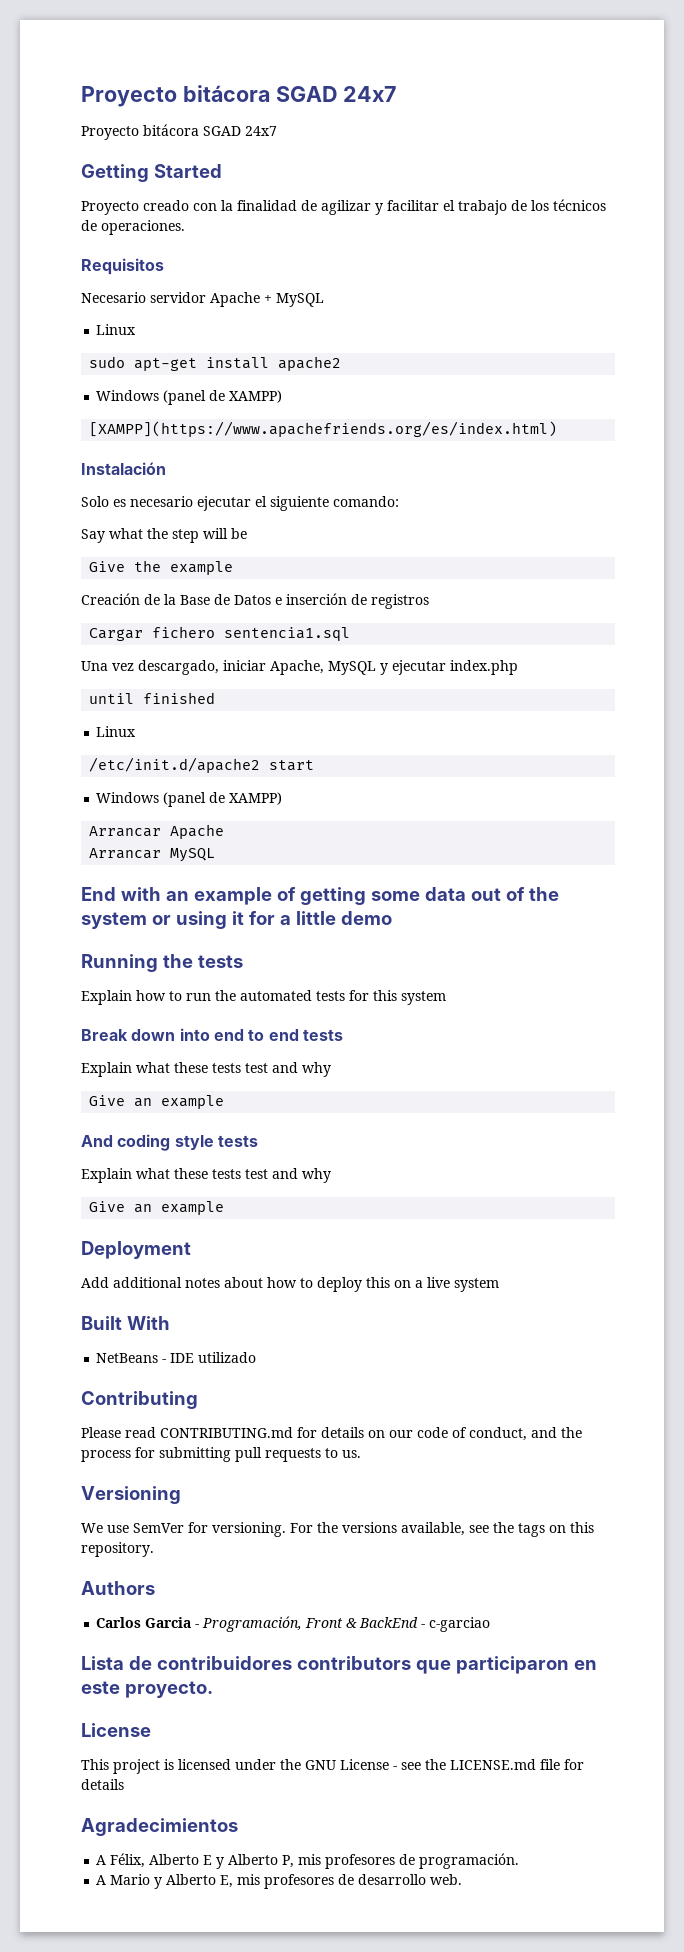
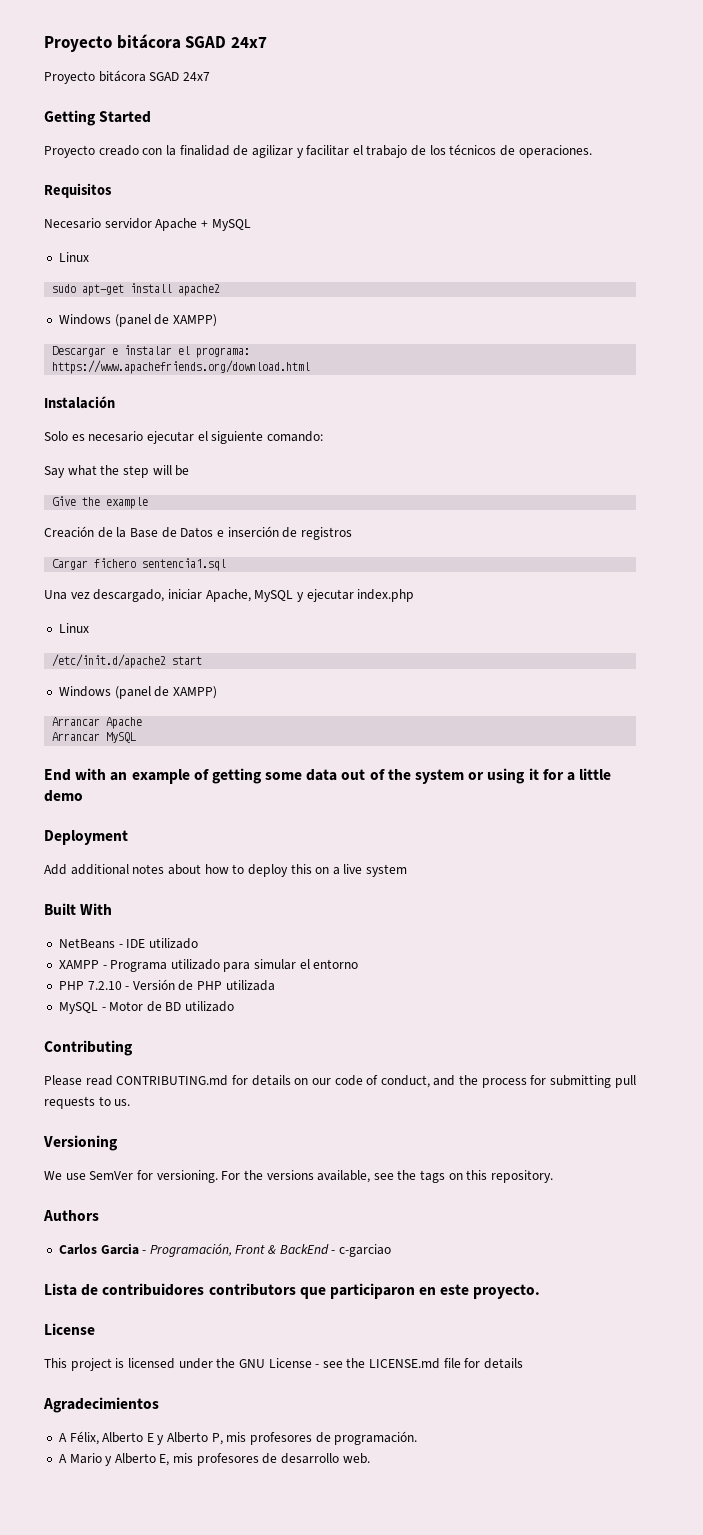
[89,421,558,437] [XAMPP](https://www.apachefriends.org/es/index.html) -> [52,345,251,358] [52,360,311,374] Descargar e instalar el programa: // https://www.apachefriends.org/download.html
[89,692,216,704] // until finished -> (415, 595) none
[81,954,243,972] [81,990,446,1005] [81,1028,343,1041] [81,1062,331,1077] [89,1095,225,1109] [81,1134,258,1151] [81,1168,331,1183] [89,1201,225,1215] // Running the tests // Explain how to run the automated tests for this system // Break down into end to end tests // Explain what these tests test and why // Give an example // And coding style tests // Explain what these tests test and why // Give an example -> (83, 796) none
(257, 1357) none -> [58,959,359,972] [58,979,275,991] [58,1001,235,1014] // XAMPP - Programa utilizado para simular el entorno // PHP 7.2.10 - Versión de PHP utilizada // MySQL - Motor de BD utilizado

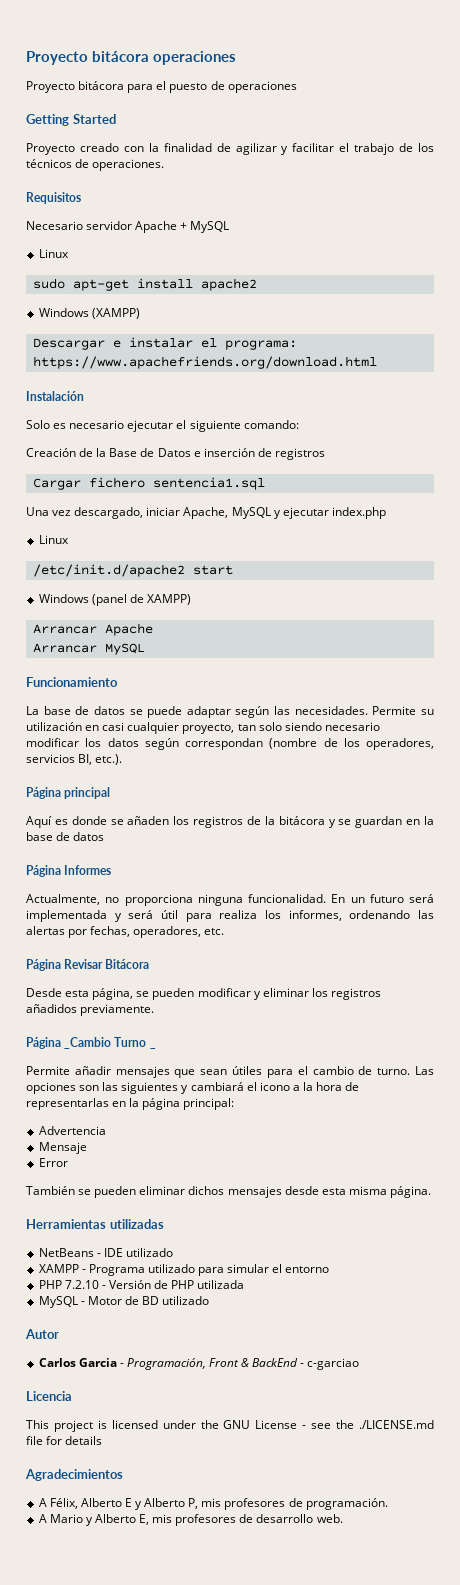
[44,34,267,52] [44,70,210,84] Proyecto bitácora SGAD 24x7 // Proyecto bitácora SGAD 24x7 -> [26,51,236,65] [26,81,297,93] Proyecto bitácora operaciones // Proyecto bitácora para el puesto de operaciones
[114,314,217,327] (panel de XAMPP) -> [91,308,140,319] (XAMPP)
[44,465,190,478] [52,496,149,509] // Say what the step will be // Give the example -> (299, 424) none
[44,768,612,784] [44,790,83,802] [44,830,128,845] [44,864,408,877] [44,903,113,915] End with an example of getting some data out of the system or using it for a little demo // Deployment // Add additional notes about how to deploy this on a live system // Built With -> [26,677,118,687] [26,706,434,718] [26,722,380,734] [26,738,434,750] [26,754,123,765] [26,787,111,799] [26,816,434,828] [26,832,105,841] [26,865,112,877] [26,894,434,906] [26,910,434,922] [26,926,225,938] [26,959,150,971] [26,988,381,1000] [26,1004,155,1016] [26,1037,147,1049] [149,1047,156,1049] [26,1066,434,1078] [26,1082,360,1094] [26,1098,235,1110] [38,1126,106,1135] [38,1142,87,1154] [38,1158,68,1167] [26,1186,431,1198] [26,1219,164,1229] Funcionamiento // La base de datos se puede adaptar según las necesidades. Permite su utilización en casi cualquier proyecto, tan solo siendo necesario modificar los datos según correspondan (nombre de los operadores, servicios BI, etc.). // Página principal // Aquí es donde se añaden los registros de la bitácora y se guardan en la base de datos // Página Informes // Actualmente, no proporciona ninguna funcionalidad. En un futuro será implementada y será útil para realiza los informes, ordenando las alertas por fechas, operadores, etc. // Página Revisar Bitácora // Desde esta página, se pueden modificar y eliminar los registros añadidos previamente. // Página _Cambio Turno _ // Permite añadir mensajes que sean útiles para el cambio de turno. Las opciones son las siguientes y cambiará el icono a la hora de representarlas en la página principal: // Advertencia // Mensaje // Error // También se pueden eliminar dichos mensajes desde esta misma página. // Herramientas utilizadas
[44,1040,133,1056] [44,1075,636,1088] [44,1096,131,1109] [43,1135,118,1151] [44,1170,554,1183] [43,1210,99,1221] Contributing // Please read CONTRIBUTING.md for details on our code of conduct, and the process for submitting pull requests to us. // Versioning // We use SemVer for versioning. For the versions available, see the tags on this repository. // Authors -> [25,1329,59,1339] Autor
[44,1283,541,1299] [44,1323,95,1335] Lista de contribuidores contributors que participaron en este proyecto. // License -> [26,1391,72,1401] Licencia
[369,1358,441,1369] LICENSE.md -> [358,1420,434,1429] ./LICENSE.md

